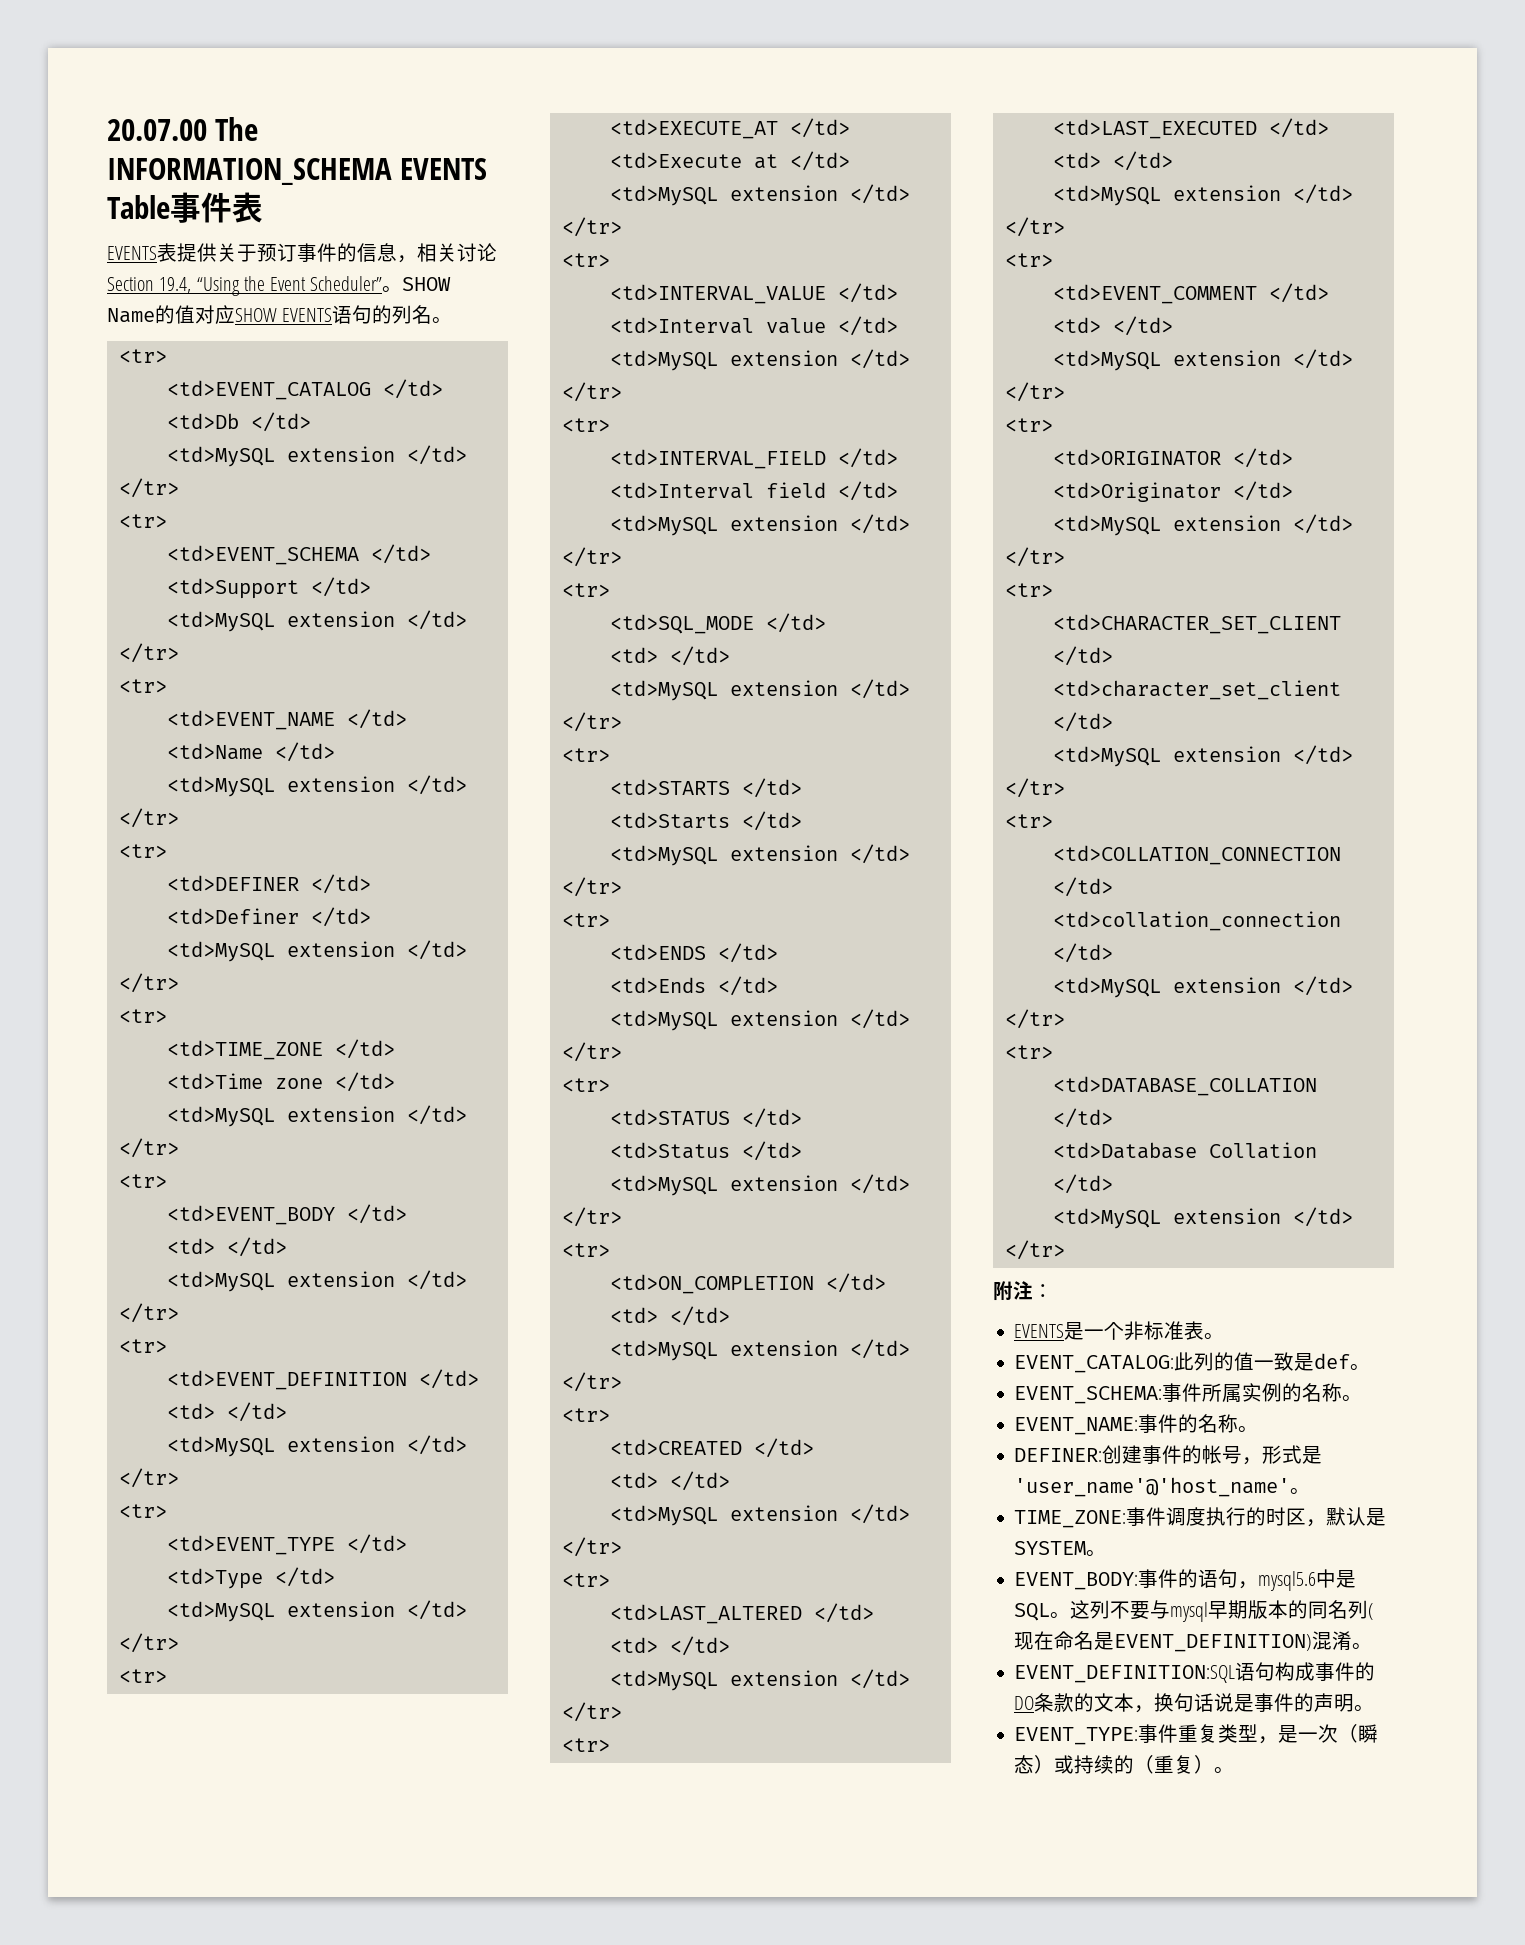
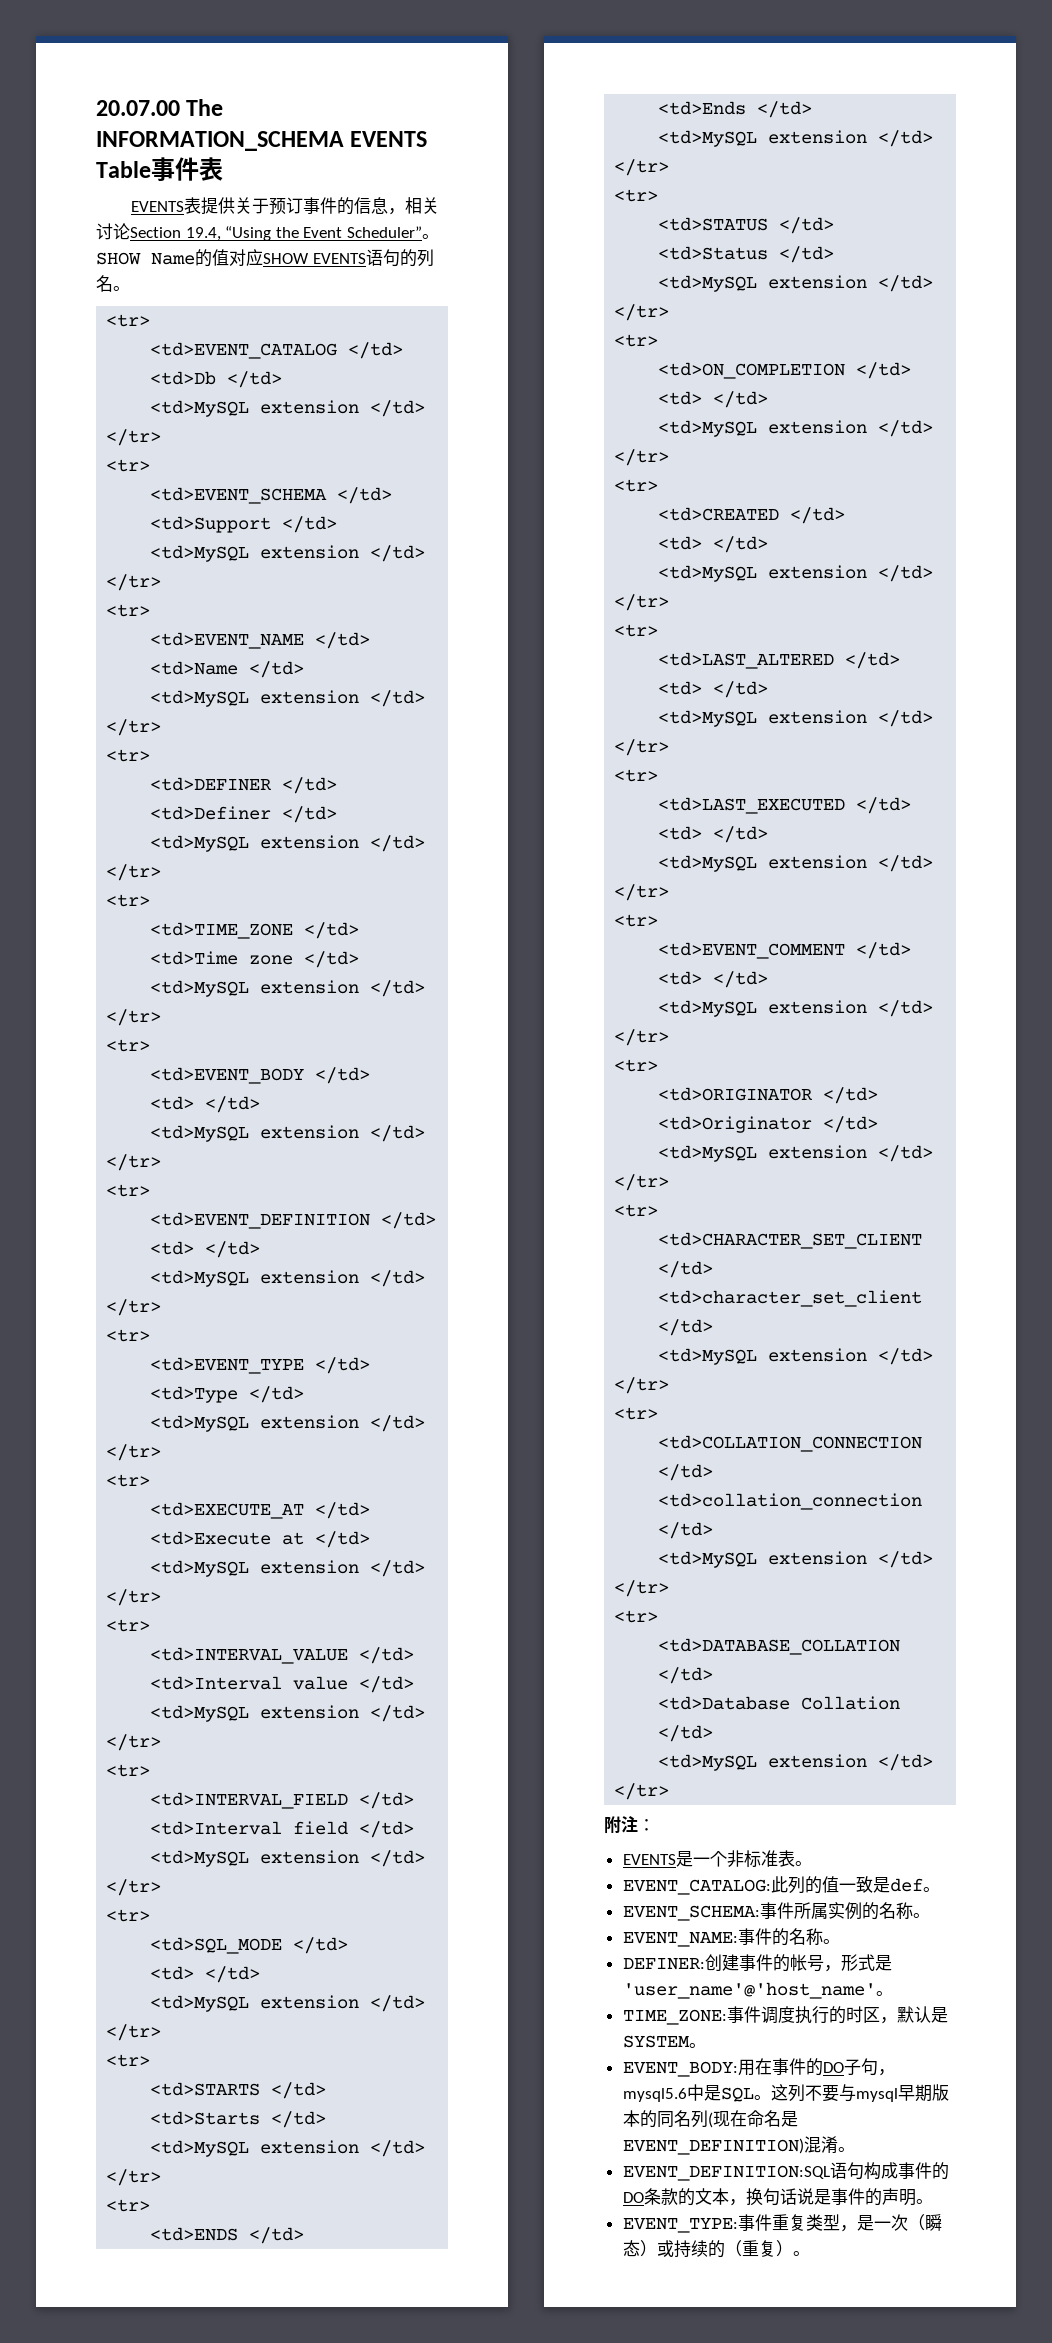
[1138,1569,1219,1588] 事件的语 -> [737,2058,861,2076] 用在事件的DO子

